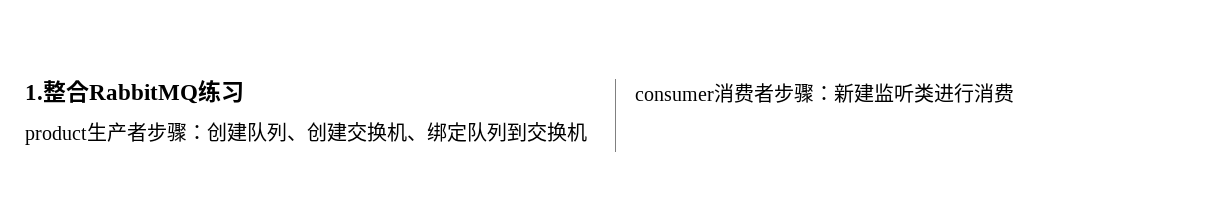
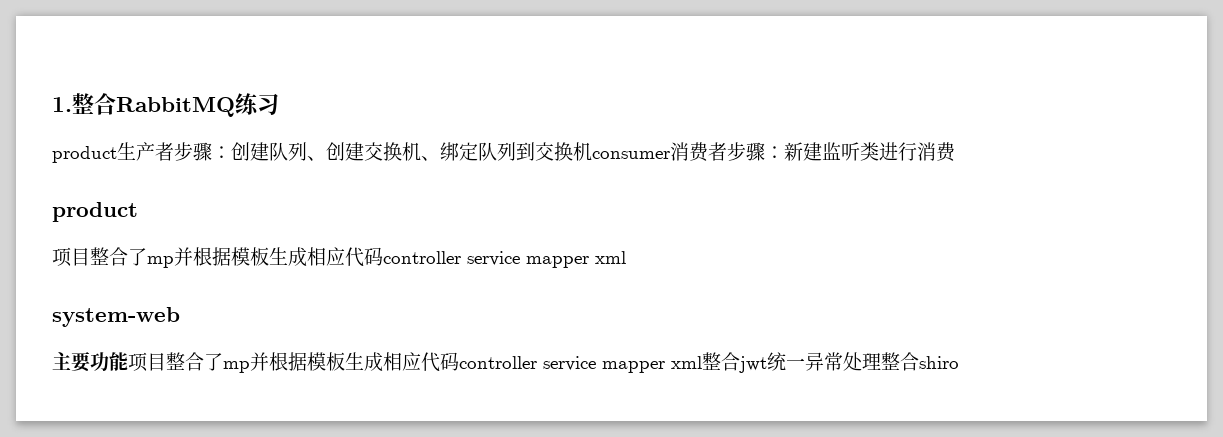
(1014, 93) none -> [52,202,138,222] [52,247,626,268] [52,307,180,327] [52,352,959,373] // product // 项目整合了mp并根据模板生成相应代码controller service mapper xml // system-web // 主要功能项目整合了mp并根据模板生成相应代码controller service mapper xml整合jwt统一异常处理整合shiro

